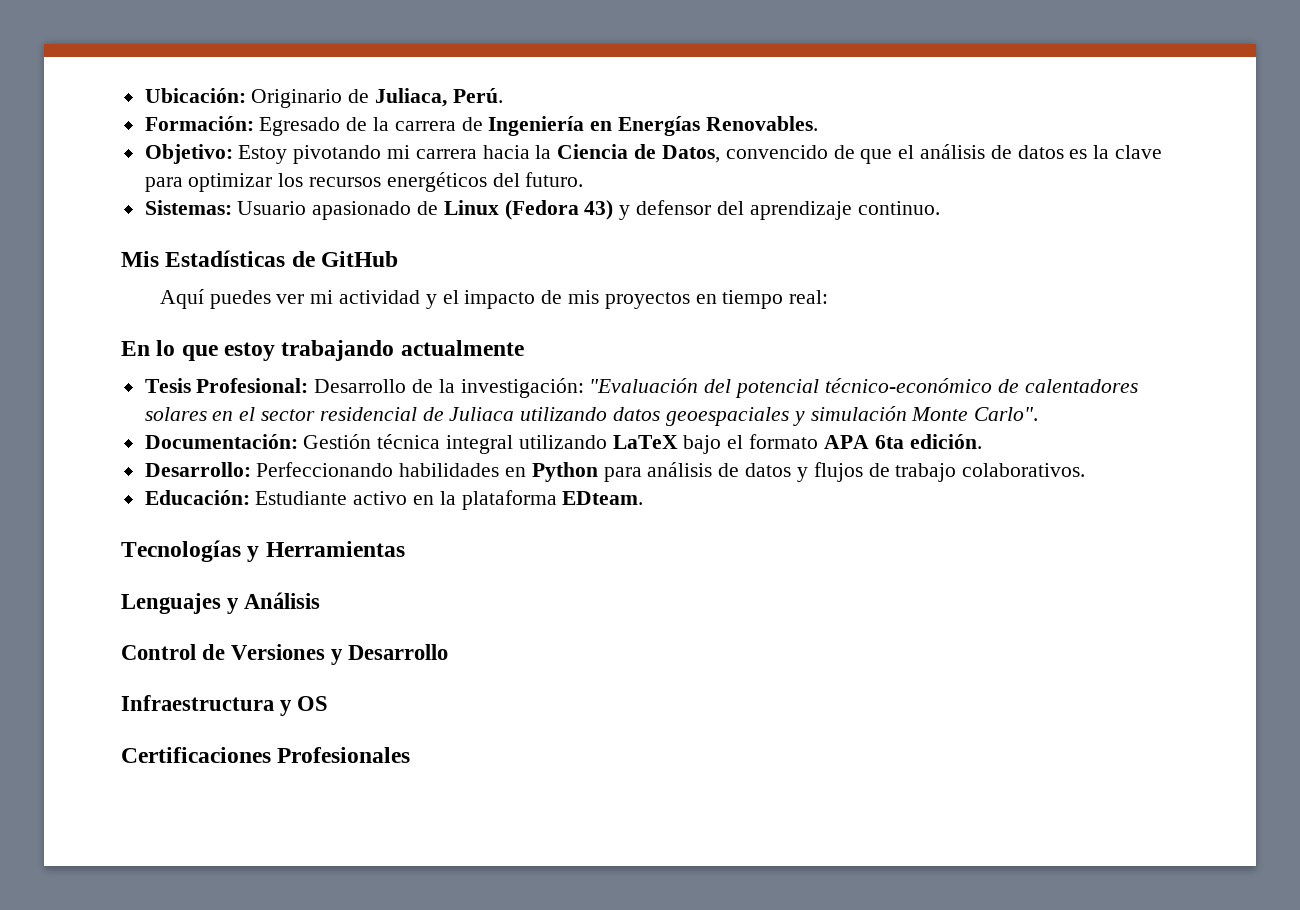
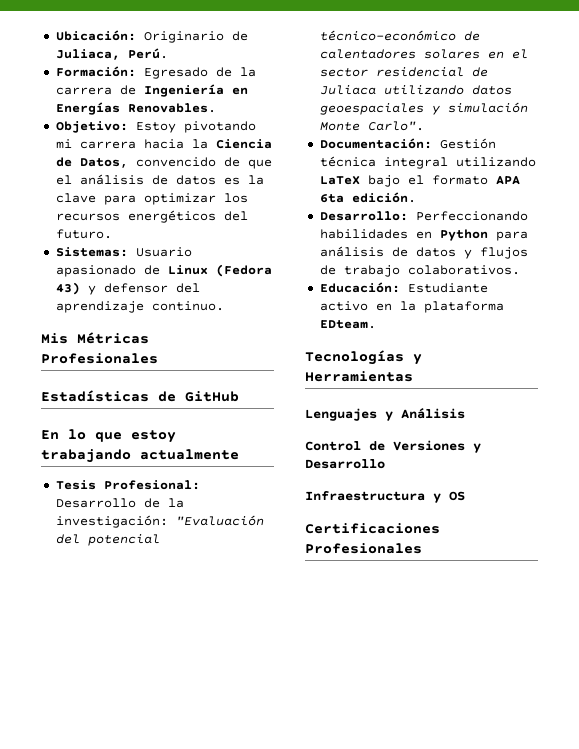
(159, 259) none -> [77,332,149,344] [41,353,158,364] Métricas Profesionales //
[159,289,829,309] // Aquí puedes ver mi actividad y el impacto de mis proyectos en tiempo real: -> (239, 396) none

